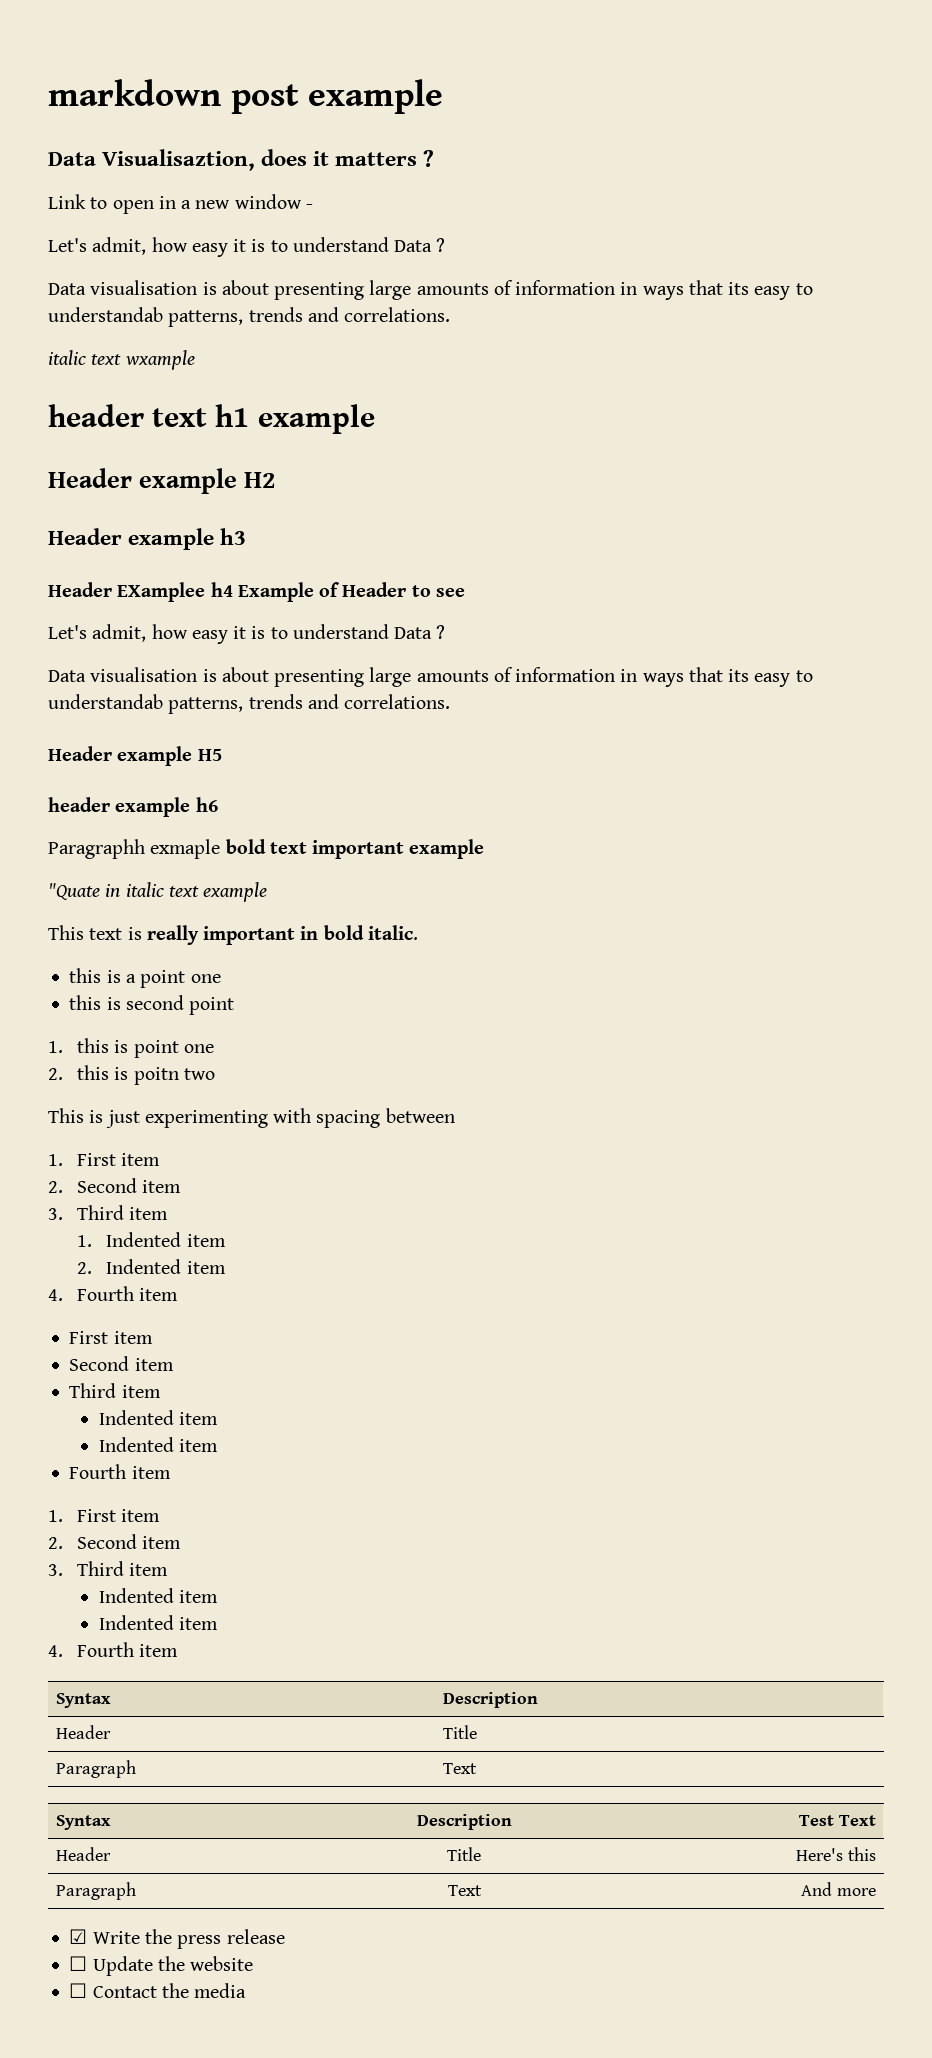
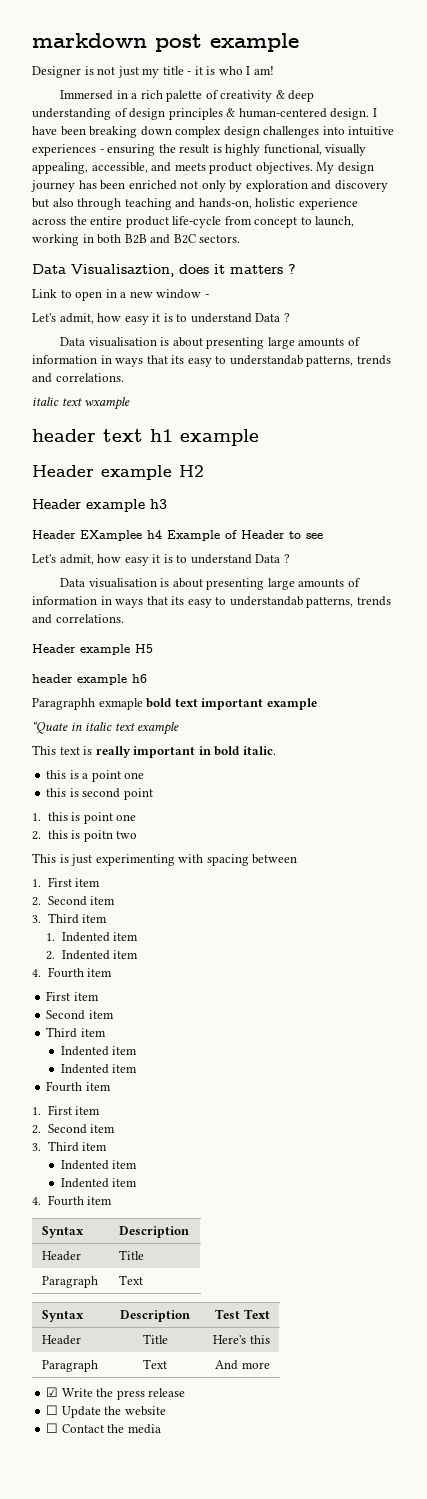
(444, 96) none -> [32,66,274,78] [60,90,315,102] [32,108,377,120] [32,126,395,138] [32,144,367,156] [32,162,374,174] [31,180,388,192] [32,198,358,210] [32,216,355,228] [32,234,241,246] // Designer is not just my title - it is who I am! // Immersed in a rich palette of creativity & deep understanding of design principles & human-centered design. I have been breaking down complex design challenges into intuitive experiences - ensuring the result is highly functional, visually appealing, accessible, and meets product objectives. My design journey has been enriched not only by exploration and discovery but also through teaching and hands-on, holistic experience across the entire product life-cycle from concept to launch, working in both B2B and B2C sectors.

